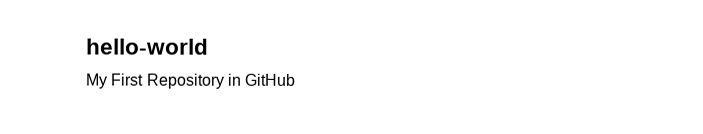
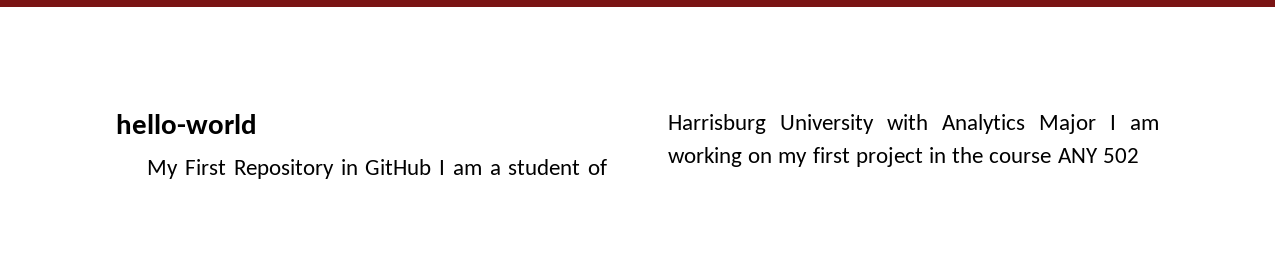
(296, 79) none -> [439,159,607,175] [668,114,1159,134] [668,147,1139,167] I am a student of Harrisburg University with Analytics Major I am working on my first project in the course ANY 502

